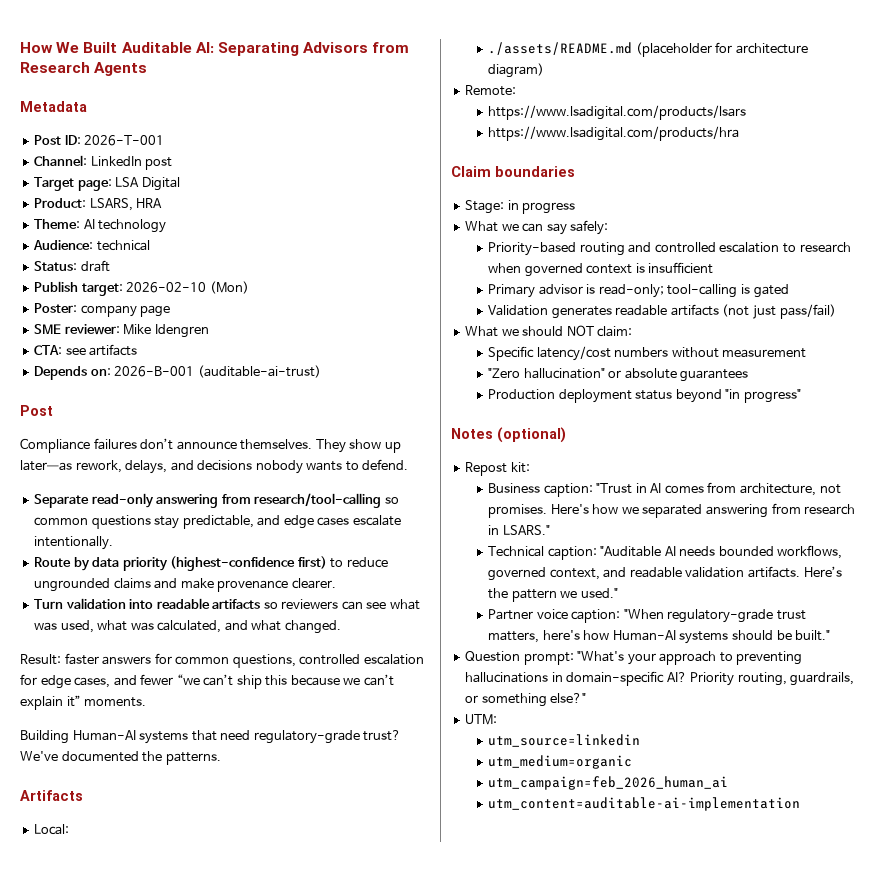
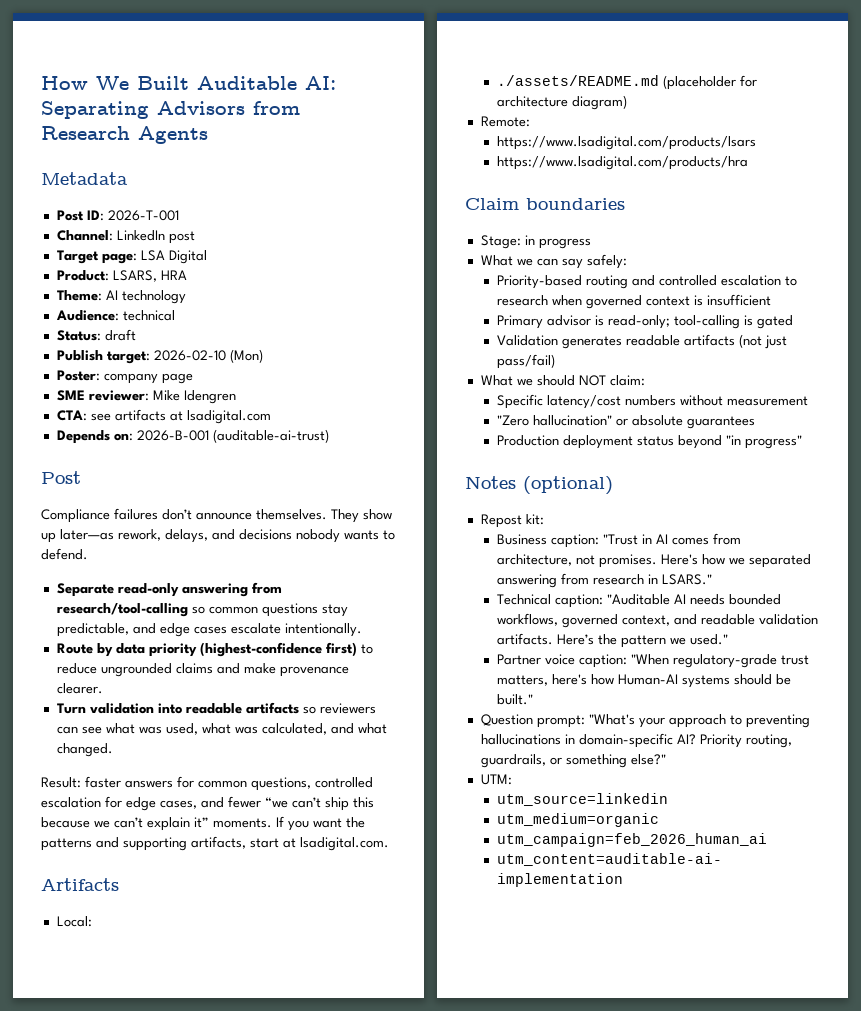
(138, 350) none -> [169,410,271,424] at lsadigital.com
[20,730,402,744] [20,751,221,765] // Building Human-AI systems that need regulatory-grade trust? We've documented the patterns. -> [276,816,365,831] [41,836,389,851] If you want the patterns and supporting artifacts, start at lsadigital.com.

